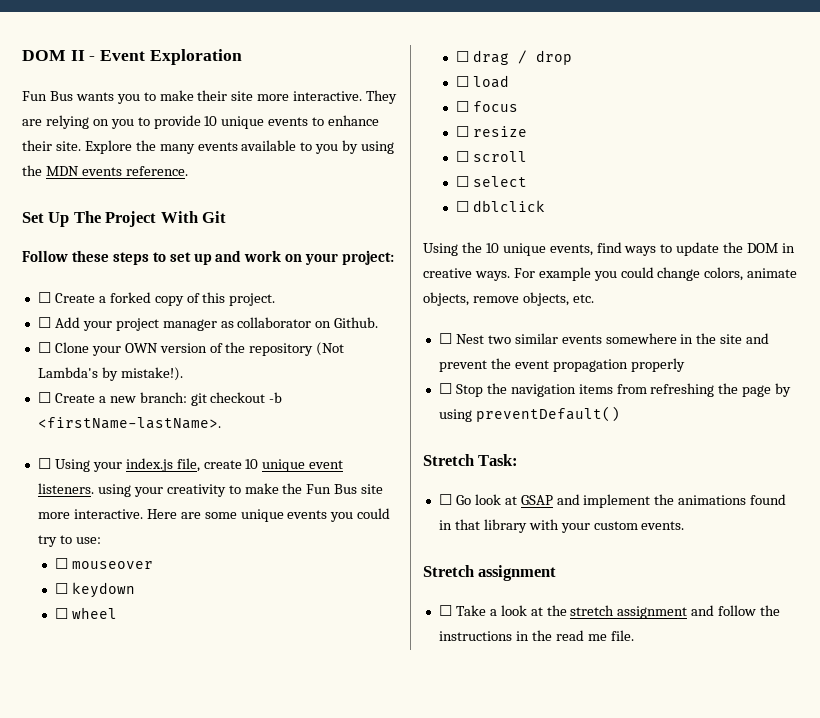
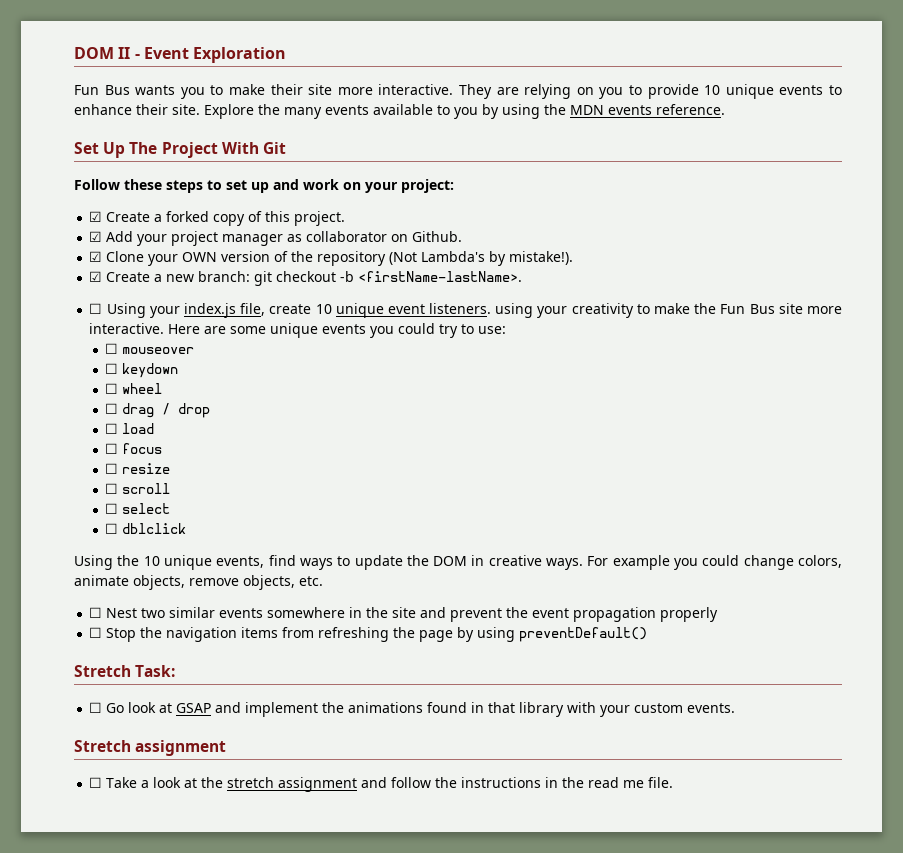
[37,292,51,303] ☐ -> [89,211,103,222] ☑
[37,317,51,328] ☐ -> [89,231,103,242] ☑
[37,342,51,353] ☐ -> [89,251,103,262] ☑
[37,392,51,403] ☐ -> [89,271,103,282] ☑

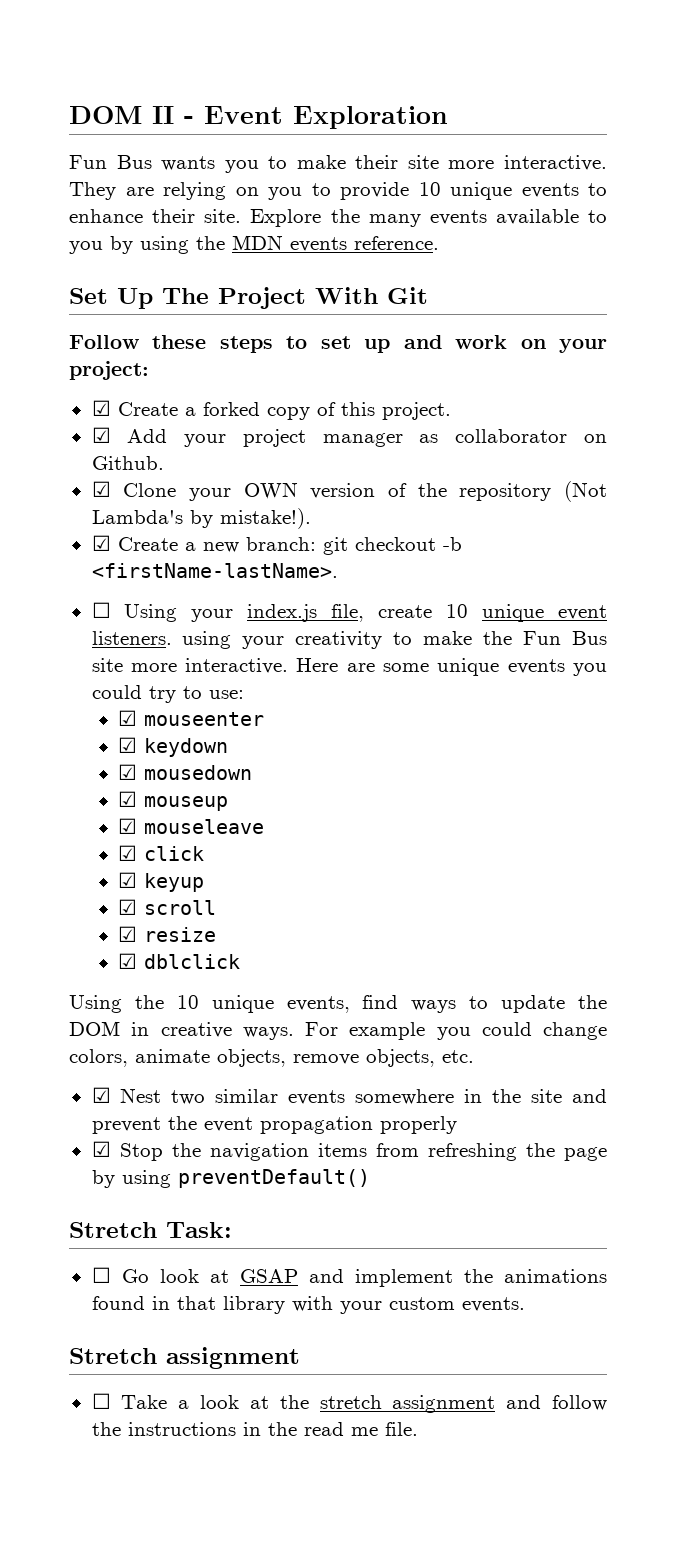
[105,343,195,354] [105,363,179,378] [105,383,163,394] [105,403,211,418] [105,423,155,434] [105,443,163,454] [105,463,171,474] [105,483,171,494] [105,503,171,514] [105,523,119,534] ☐ mouseover // ☐ keydown // ☐ wheel // ☐ drag / drop // ☐ load // ☐ focus // ☐ resize // ☐ scroll // ☐ select // ☐ -> [118,710,265,726] [118,737,229,757] [118,764,253,780] [118,791,229,811] [118,818,265,834] [118,845,205,861] [118,872,205,892] [118,899,217,915] [118,926,217,942] [118,953,138,969] ☑ mouseenter // ☑ keydown // ☑ mousedown // ☑ mouseup // ☑ mouseleave // ☑ click // ☑ keyup // ☑ scroll // ☑ resize // ☑
[89,607,103,618] ☐ -> [91,1087,111,1103] ☑
[89,627,103,638] ☐ -> [91,1141,111,1157] ☑

